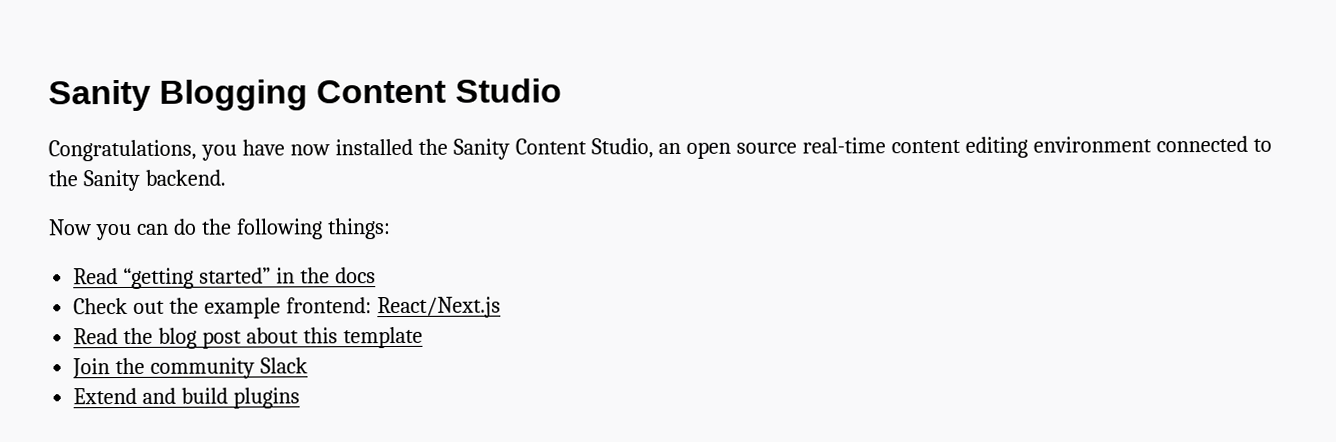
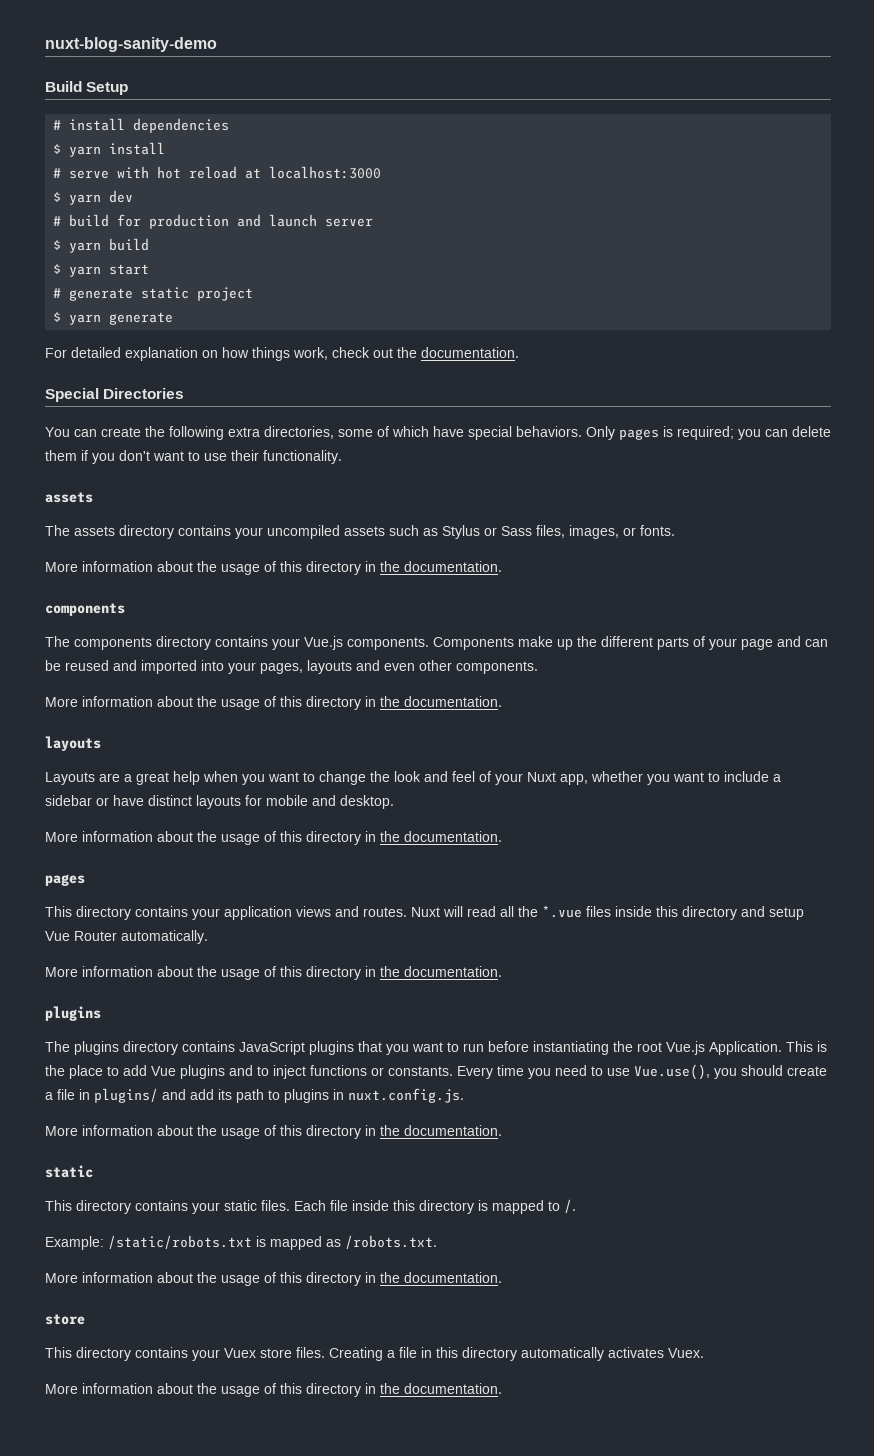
[48,78,562,112] [48,135,1272,162] [48,169,226,192] [48,218,391,241] [73,267,376,289] [73,296,501,319] [73,326,423,349] [72,357,309,379] [73,387,301,409] Sanity Blogging Content Studio // Congratulations, you have now installed the Sanity Content Studio, an open source real-time content editing environment connected to the Sanity backend. // Now you can do the following things: // Read “getting started” in the docs // Check out the example frontend: React/Next.js // Read the blog post about this template // Join the community Slack // Extend and build plugins -> [45,37,217,52] [45,81,129,95] [53,118,230,133] [53,142,166,157] [53,166,382,179] [53,190,134,205] [53,214,374,229] [53,238,150,253] [53,264,150,277] [53,287,254,301] [53,312,174,325] [45,347,519,361] [45,388,185,402] [45,426,831,440] [45,450,342,464] [45,492,93,503] [45,525,675,539] [45,561,502,575] [45,603,125,616] [45,636,828,650] [45,660,538,674] [45,696,502,710] [45,736,101,751] [45,771,781,785] [45,795,394,809] [45,831,502,845] [45,874,85,886] [45,905,804,920] [45,930,208,944] [45,966,502,980] [45,1006,101,1021] [45,1041,827,1055] [45,1064,827,1080] [45,1088,464,1103] [45,1125,502,1139] [45,1165,93,1178] [45,1199,576,1214] [45,1235,437,1250] [45,1272,502,1286] [45,1314,85,1325] [45,1347,704,1361] [45,1383,502,1397] nuxt-blog-sanity-demo // Build Setup // # install dependencies // $ yarn install // # serve with hot reload at localhost:3000 // $ yarn dev // # build for production and launch server // $ yarn build // $ yarn start // # generate static project // $ yarn generate // For detailed explanation on how things work, check out the documentation. // Special Directories // You can create the following extra directories, some of which have special behaviors. Only pages is required; you can delete them if you don't want to use their functionality. // assets // The assets directory contains your uncompiled assets such as Stylus or Sass files, images, or fonts. // More information about the usage of this directory in the documentation. // components // The components directory contains your Vue.js components. Components make up the different parts of your page and can be reused and imported into your pages, layouts and even other components. // More information about the usage of this directory in the documentation. // layouts // Layouts are a great help when you want to change the look and feel of your Nuxt app, whether you want to include a sidebar or have distinct layouts for mobile and desktop. // More information about the usage of this directory in the documentation. // pages // This directory contains your application views and routes. Nuxt will read all the *.vue files inside this directory and setup Vue Router automatically. // More information about the usage of this directory in the documentation. // plugins // The plugins directory contains JavaScript plugins that you want to run before instantiating the root Vue.js Application. This is the place to add Vue plugins and to inject functions or constants. Every time you need to use Vue.use(), you should create a file in plugins/ and add its path to plugins in nuxt.config.js. // More information about the usage of this directory in the documentation. // static // This directory contains your static files. Each file inside this directory is mapped to /. // Example: /static/robots.txt is mapped as /robots.txt. // More information about the usage of this directory in the documentation. // store // This directory contains your Vuex store files. Creating a file in this directory automatically activates Vuex. // More information about the usage of this directory in the documentation.

